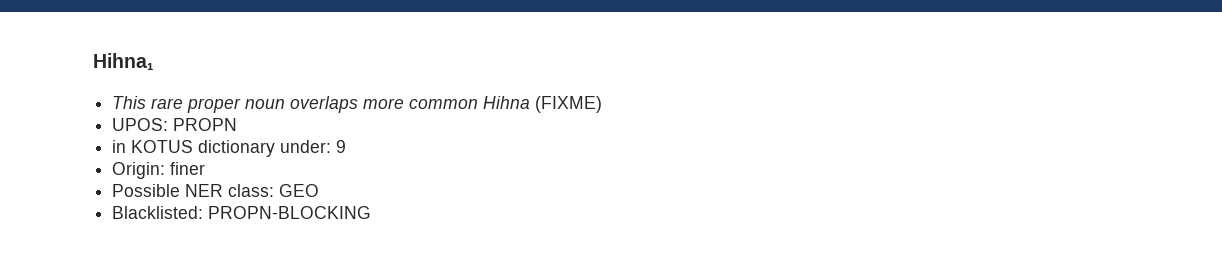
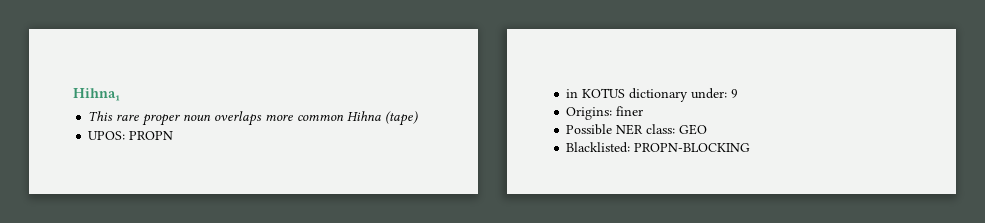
[535,96,603,113] (FIXME) -> [385,111,419,126] (tape)
[112,162,166,179] Origin: -> [566,107,613,120] Origins:

